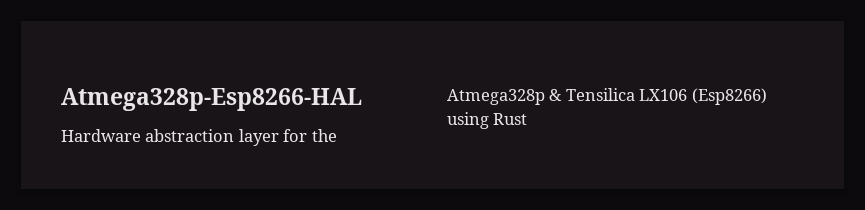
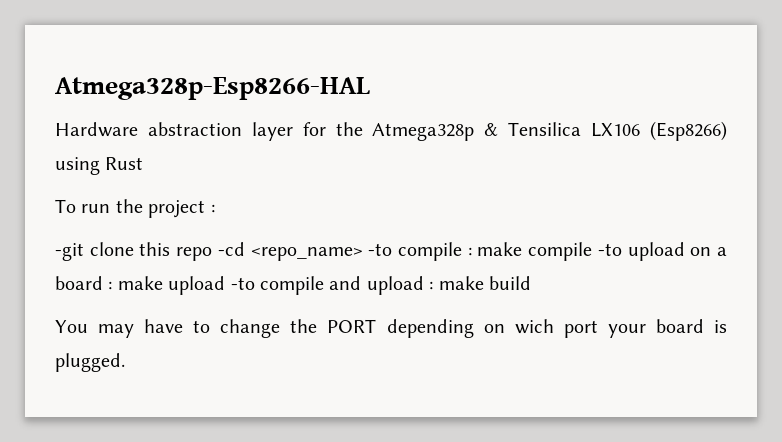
(528, 119) none -> [55,199,215,218] [55,242,727,261] [55,276,531,295] [55,319,728,338] [55,353,125,372] // To run the project : // -git clone this repo -cd <repo_name> -to compile : make compile -to upload on a board : make upload -to compile and upload : make build // You may have to change the PORT depending on wich port your board is plugged.

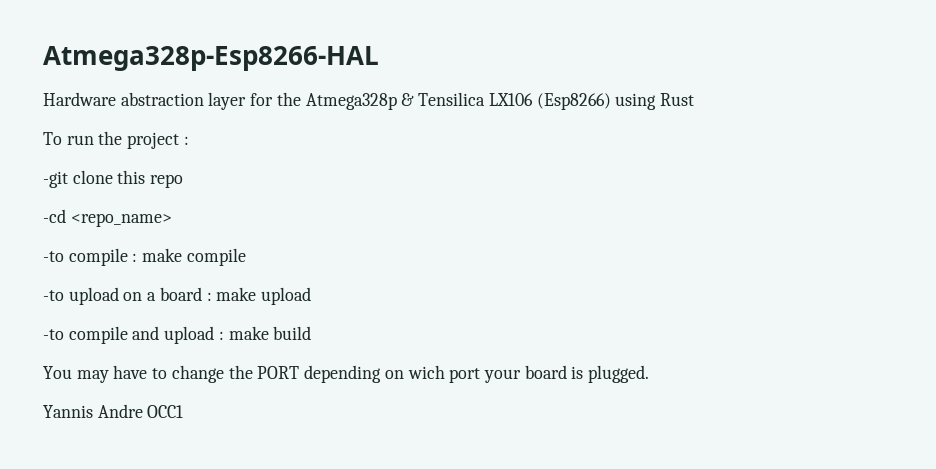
(213, 254) none -> (184, 181) //
(363, 254) none -> (172, 220) //
(593, 251) none -> (246, 257) //
(226, 285) none -> (312, 296) //
(125, 362) none -> [43,404,184,418] // Yannis Andre OCC1

